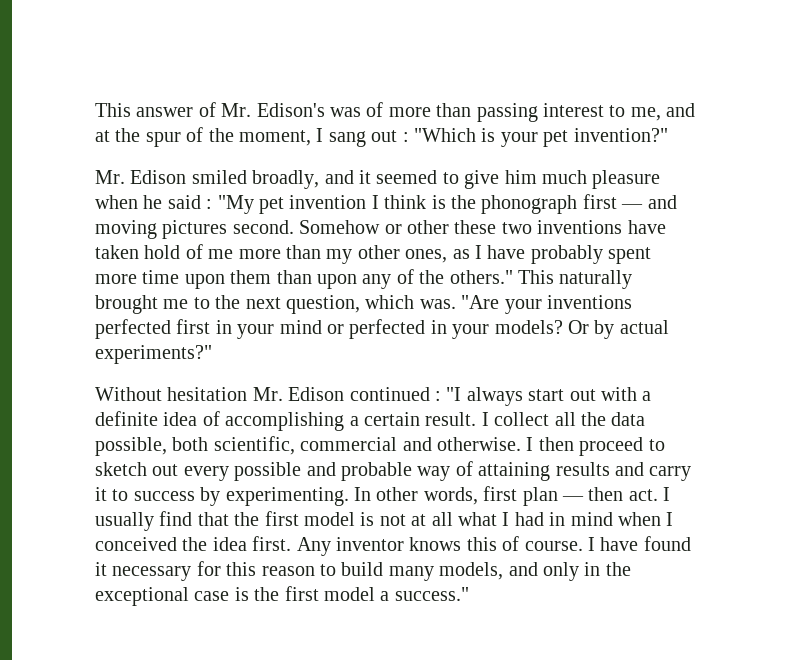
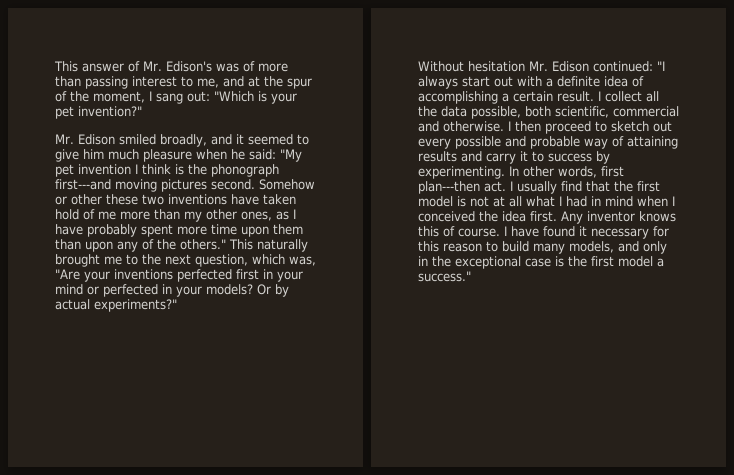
[371,130,409,142] out : -> [187,91,210,102] out:
[167,195,213,209] said : -> [249,149,276,160] said:
[582,194,677,209] first — and -> [55,179,111,190] first---and
[419,299,456,309] was. -> [289,256,316,266] was,
[349,387,441,401] continued : -> [592,61,653,72] continued:
[522,487,624,506] plan — then -> [418,181,480,194] plan---then

